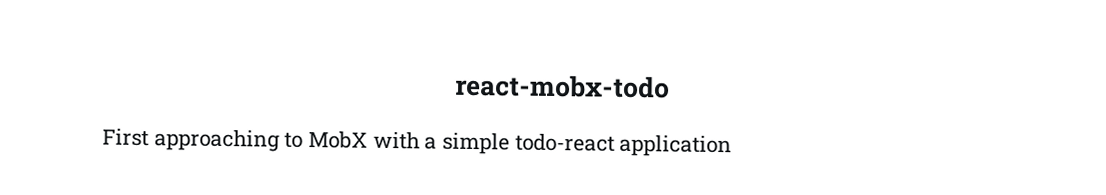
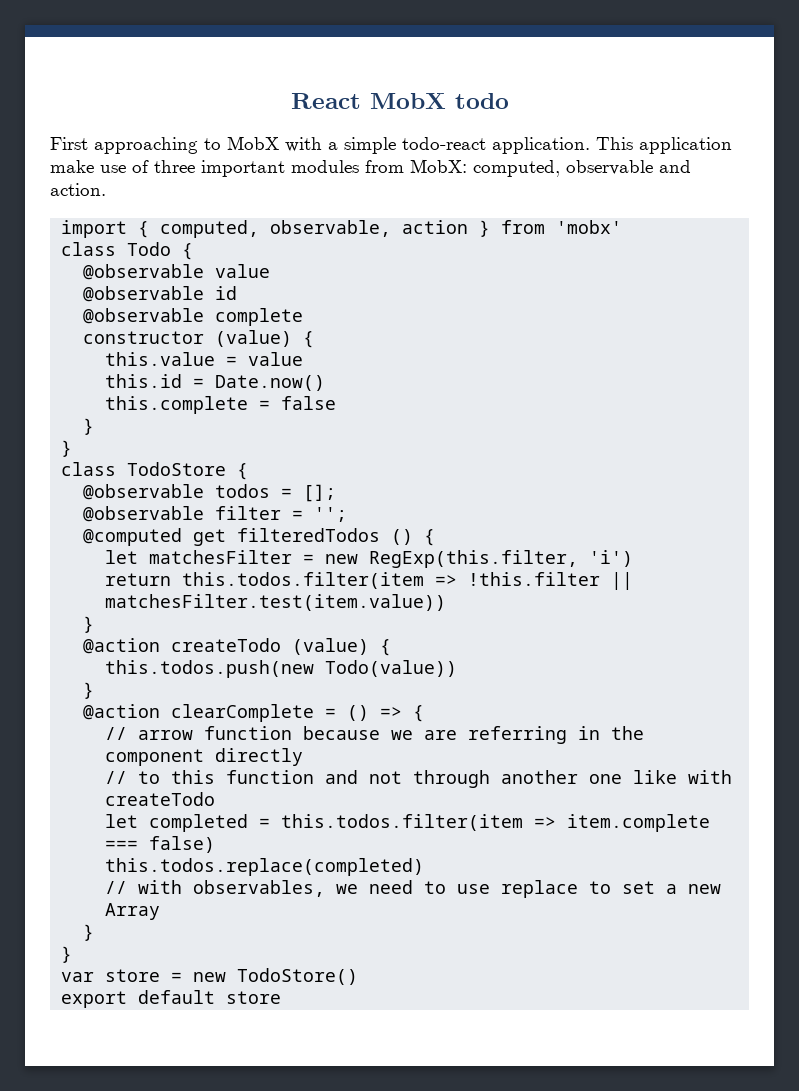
[455,73,670,99] react-mobx-todo -> [290,93,509,109] React MobX todo
[619,134,733,158] application -> [492,137,732,154] [50,159,691,177] [50,183,106,196] [61,220,623,238] [61,242,194,260] [83,264,271,280] [83,286,238,302] [83,308,304,326] [83,330,315,348] [105,352,304,366] [105,374,326,391] [105,396,337,414] [83,418,95,435] [61,440,73,457] [61,462,249,480] [83,484,337,502] [83,506,348,522] [83,528,436,546] [105,550,634,568] [105,572,634,590] [105,594,447,611] [83,616,95,633] [83,638,392,656] [105,660,458,678] [83,682,95,699] [83,704,425,722] [105,726,645,744] [105,748,304,766] [105,770,733,788] [105,792,216,806] [105,814,711,832] [105,836,216,853] [105,858,425,876] [105,880,722,898] [105,903,161,920] [83,924,95,941] [61,946,73,963] [61,968,359,985] [61,990,282,1008] application. This application make use of three important modules from MobX: computed, observable and action. // import { computed, observable, action } from 'mobx' // class Todo { // @observable value // @observable id // @observable complete // constructor (value) { // this.value = value // this.id = Date.now() // this.complete = false // } // } // class TodoStore { // @observable todos = []; // @observable filter = ''; // @computed get filteredTodos () { // let matchesFilter = new RegExp(this.filter, 'i') // return this.todos.filter(item => !this.filter || matchesFilter.test(item.value)) // } // @action createTodo (value) { // this.todos.push(new Todo(value)) // } // @action clearComplete = () => { // // arrow function because we are referring in the component directly // // to this function and not through another one like with createTodo // let completed = this.todos.filter(item => item.complete === false) // this.todos.replace(completed) // // with observables, we need to use replace to set a new Array // } // } // var store = new TodoStore() // export default store

